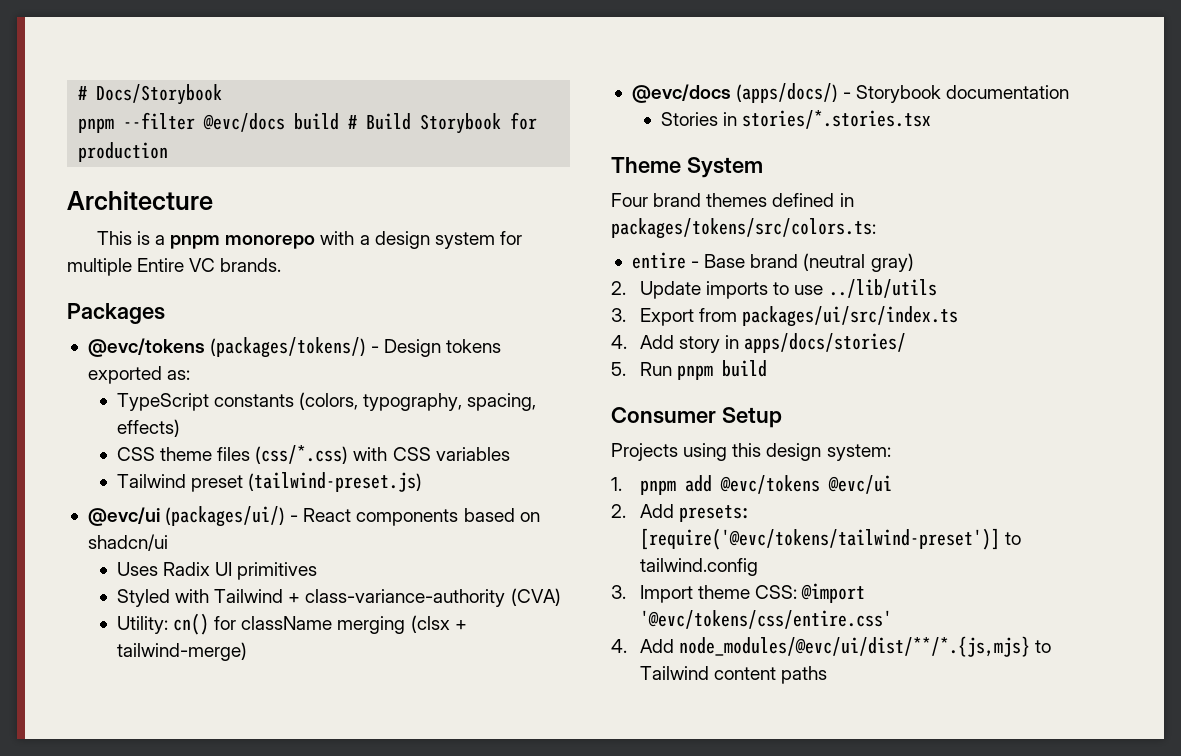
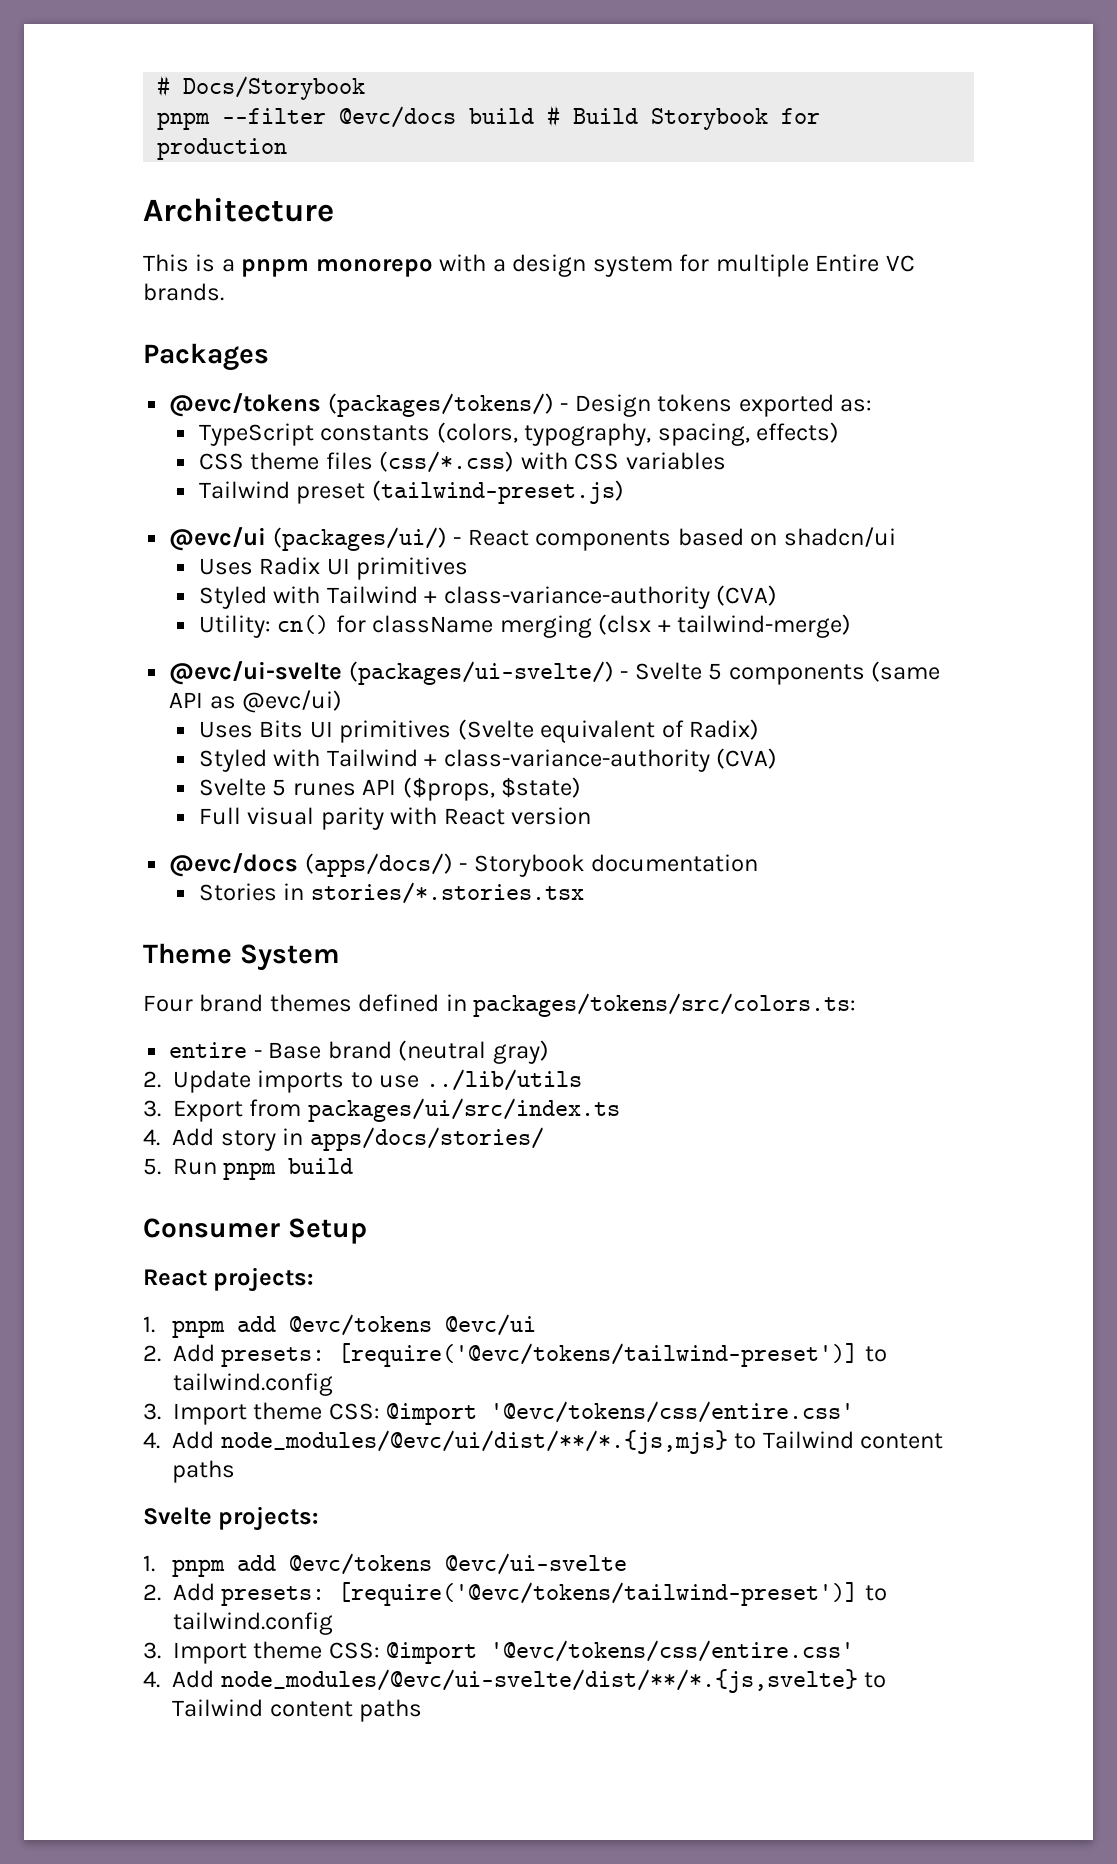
(247, 651) none -> [169,661,941,685] [169,690,343,713] [198,719,760,743] [198,748,778,772] [198,777,582,801] [198,807,592,830] // @evc/ui-svelte (packages/ui-svelte/) - Svelte 5 components (same API as @evc/ui) // Uses Bits UI primitives (Svelte equivalent of Radix) // Styled with Tailwind + class-variance-authority (CVA) // Svelte 5 runes API ($props, $state) // Full visual parity with React version
[611,443,891,461] Projects using this design system: -> [143,1267,314,1292] React projects:
(828, 675) none -> [143,1506,319,1531] [143,1553,628,1577] [143,1582,887,1606] [173,1612,333,1635] [143,1640,855,1664] [143,1669,887,1693] [172,1699,423,1722] // Svelte projects: // 1. pnpm add @evc/tokens @evc/ui-svelte // 2. Add presets: [require('@evc/tokens/tailwind-preset')] to tailwind.config // 3. Import theme CSS: @import '@evc/tokens/css/entire.css' // 4. Add node_modules/@evc/ui-svelte/dist/**/*.{js,svelte} to Tailwind content paths

